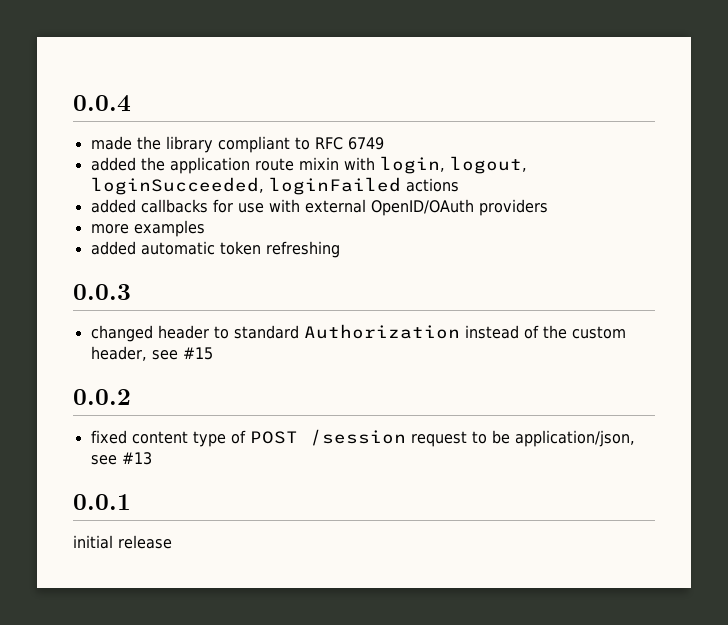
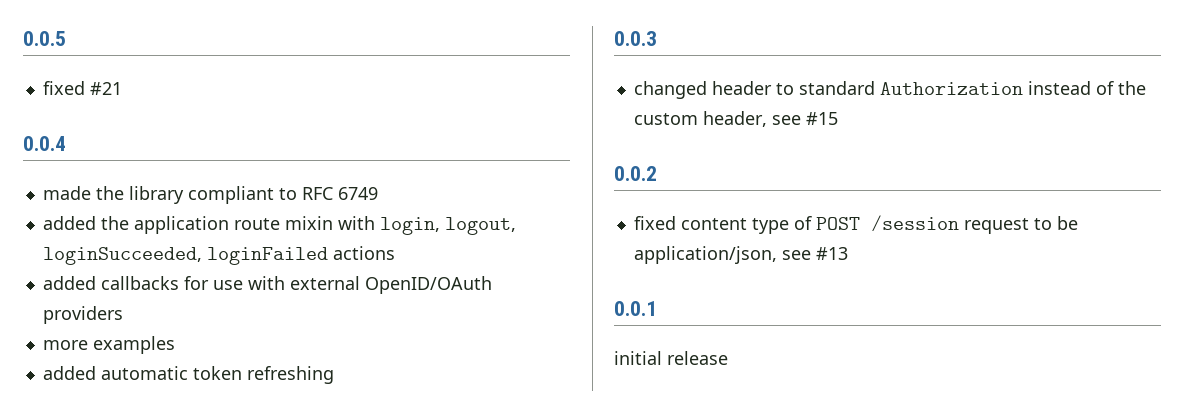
(73, 103) none -> [23,31,66,46] [42,81,122,95] 0.0.5 // fixed #21 //

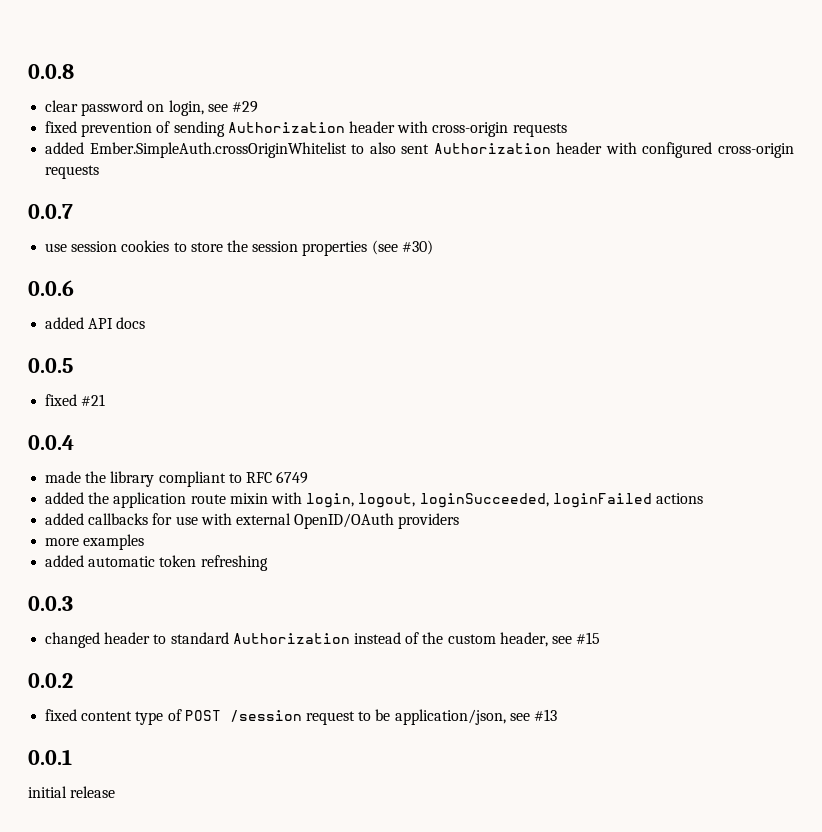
(23, 38) none -> [28,64,74,79] [45,100,258,116] [45,121,567,137] [45,142,794,158] [45,165,100,179] [28,204,73,219] [45,240,433,256] [28,280,74,296] [45,317,146,329] 0.0.8 // clear password on login, see #29 // fixed prevention of sending Authorization header with cross-origin requests // added Ember.SimpleAuth.crossOriginWhitelist to also sent Authorization header with configured cross-origin requests // 0.0.7 // use session cookies to store the session properties (see #30) // 0.0.6 // added API docs //

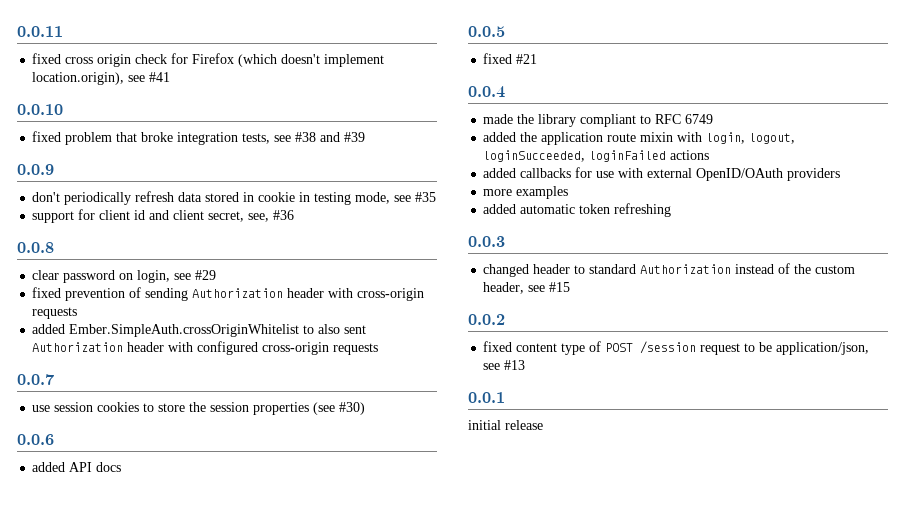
(28, 71) none -> [17,26,63,37] [32,53,385,67] [32,72,171,85] [17,104,63,115] [32,131,366,145] [17,164,54,175] [32,191,437,205] [32,209,295,223] 0.0.11 // fixed cross origin check for Firefox (which doesn't implement location.origin), see #41 // 0.0.10 // fixed problem that broke integration tests, see #38 and #39 // 0.0.9 // don't periodically refresh data stored in cookie in testing mode, see #35 // support for client id and client secret, see, #36 //

